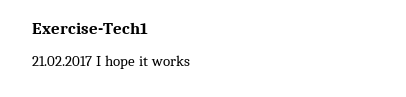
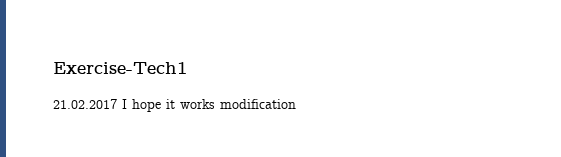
(190, 60) none -> [220,99,296,109] modification

